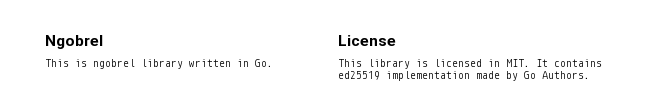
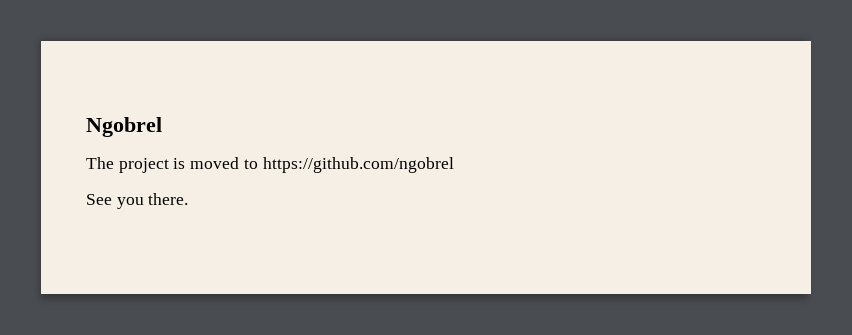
[45,59,273,69] [338,35,396,46] [338,59,602,69] [338,71,590,81] This is ngobrel library written in Go. // License // This library is licensed in MIT. It contains ed25519 implementation made by Go Authors. -> [86,157,454,173] [86,193,189,209] The project is moved to https://github.com/ngobrel // See you there.

